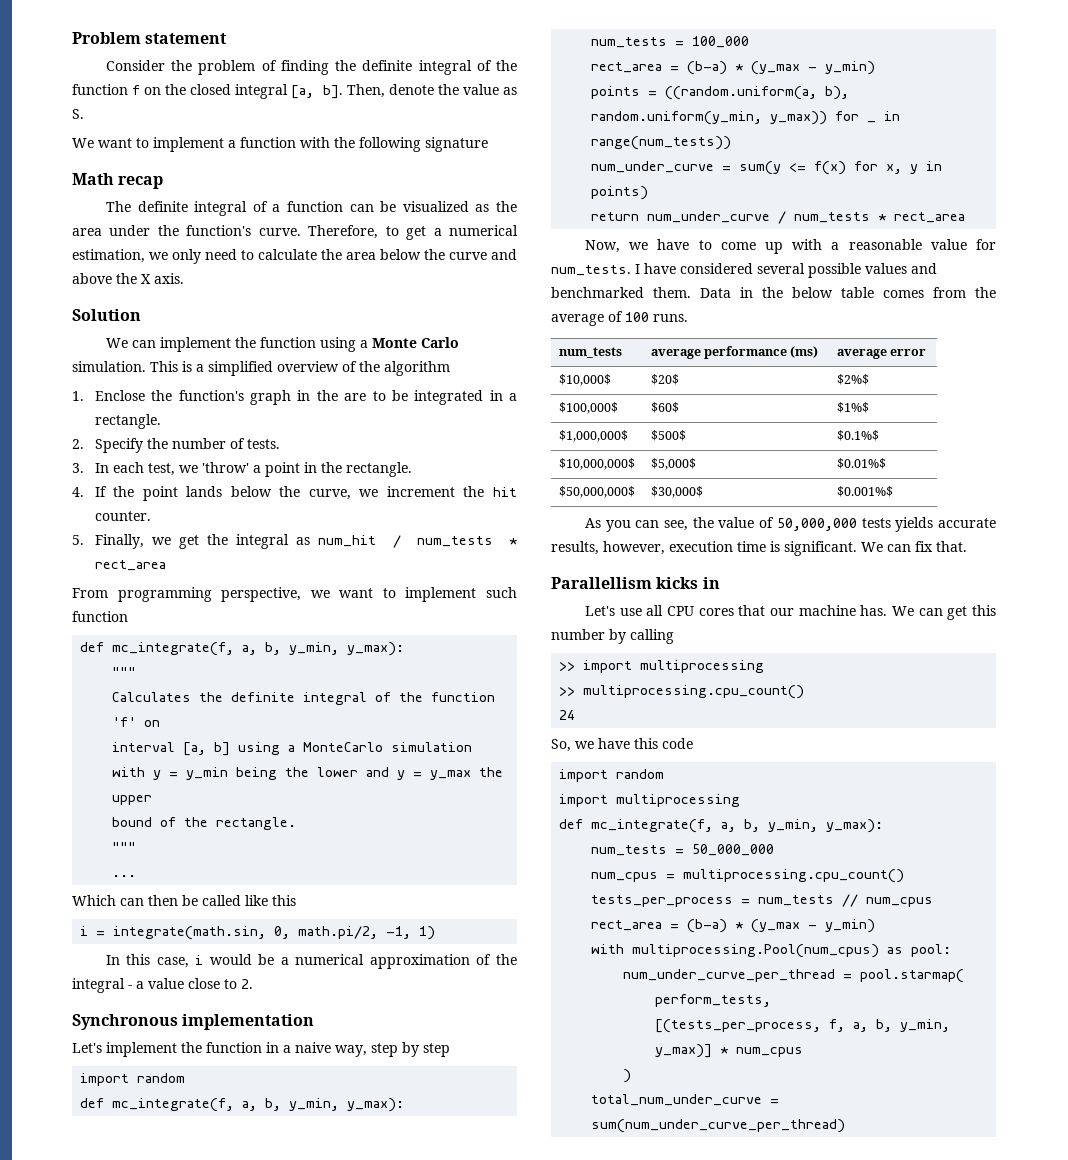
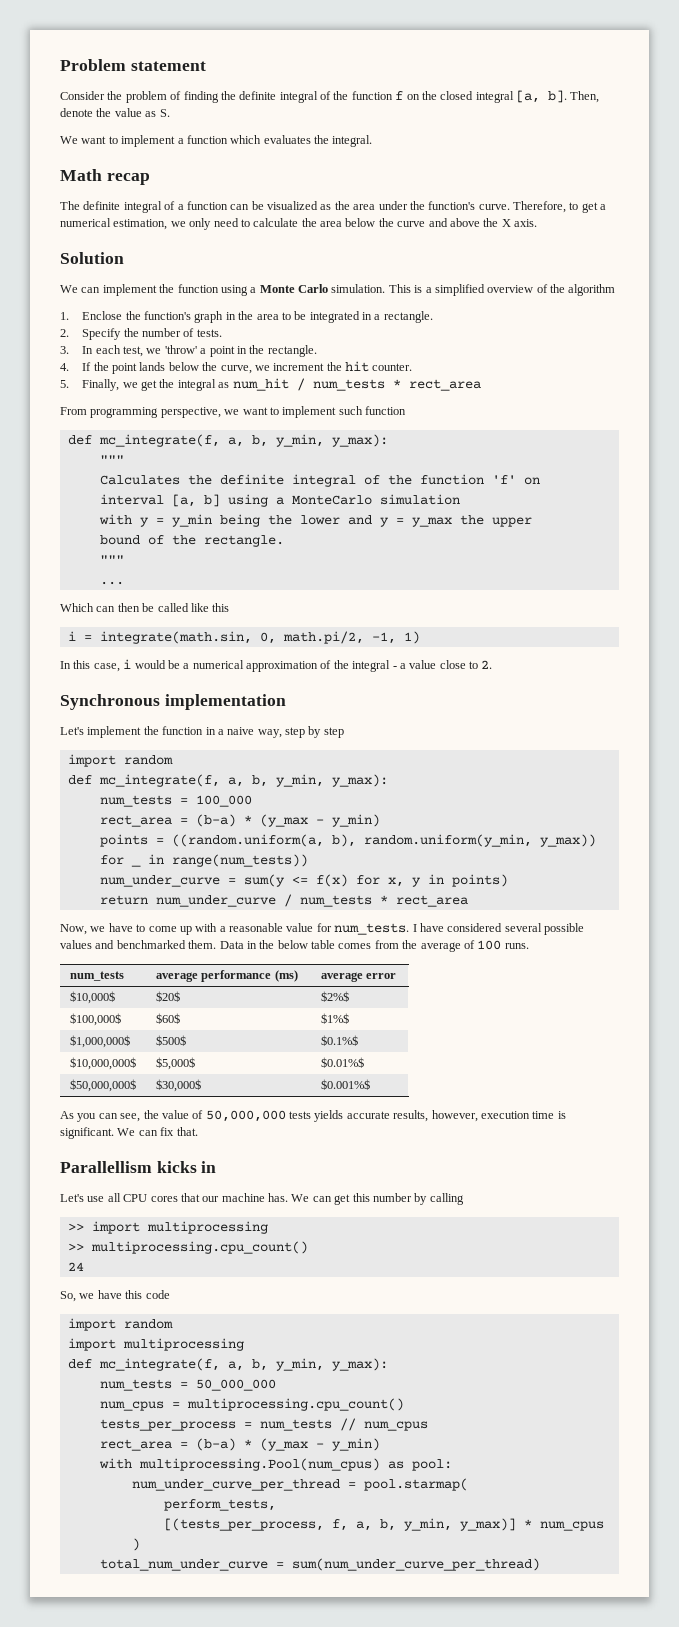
[300,137,488,152] with the following signature -> [230,135,373,147] which evaluates the integral.
[344,393,367,401] are -> [256,314,279,320] area

